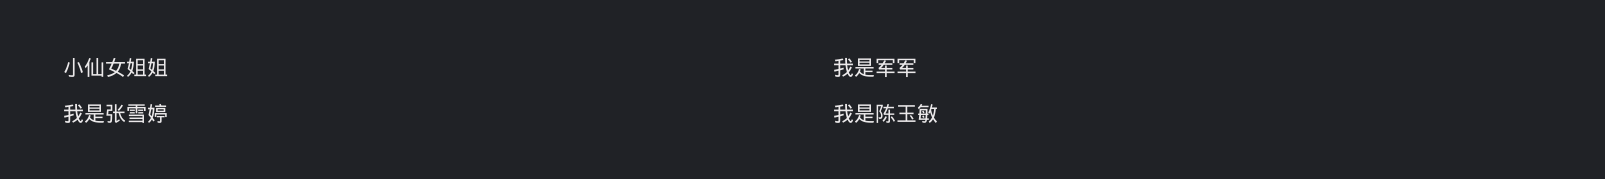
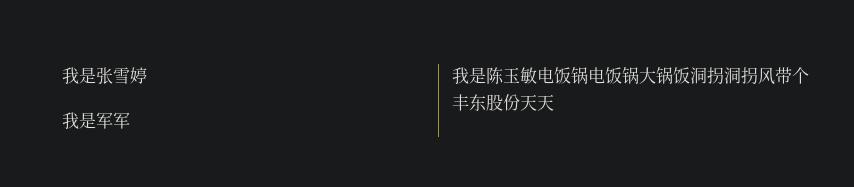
[63,58,168,77] 小仙女姐姐 // -> (62, 75) none
(938, 113) none -> [537,67,809,85] [452,94,554,111] 电饭锅电饭锅大锅饭洞拐洞拐风带个丰东股份天天

